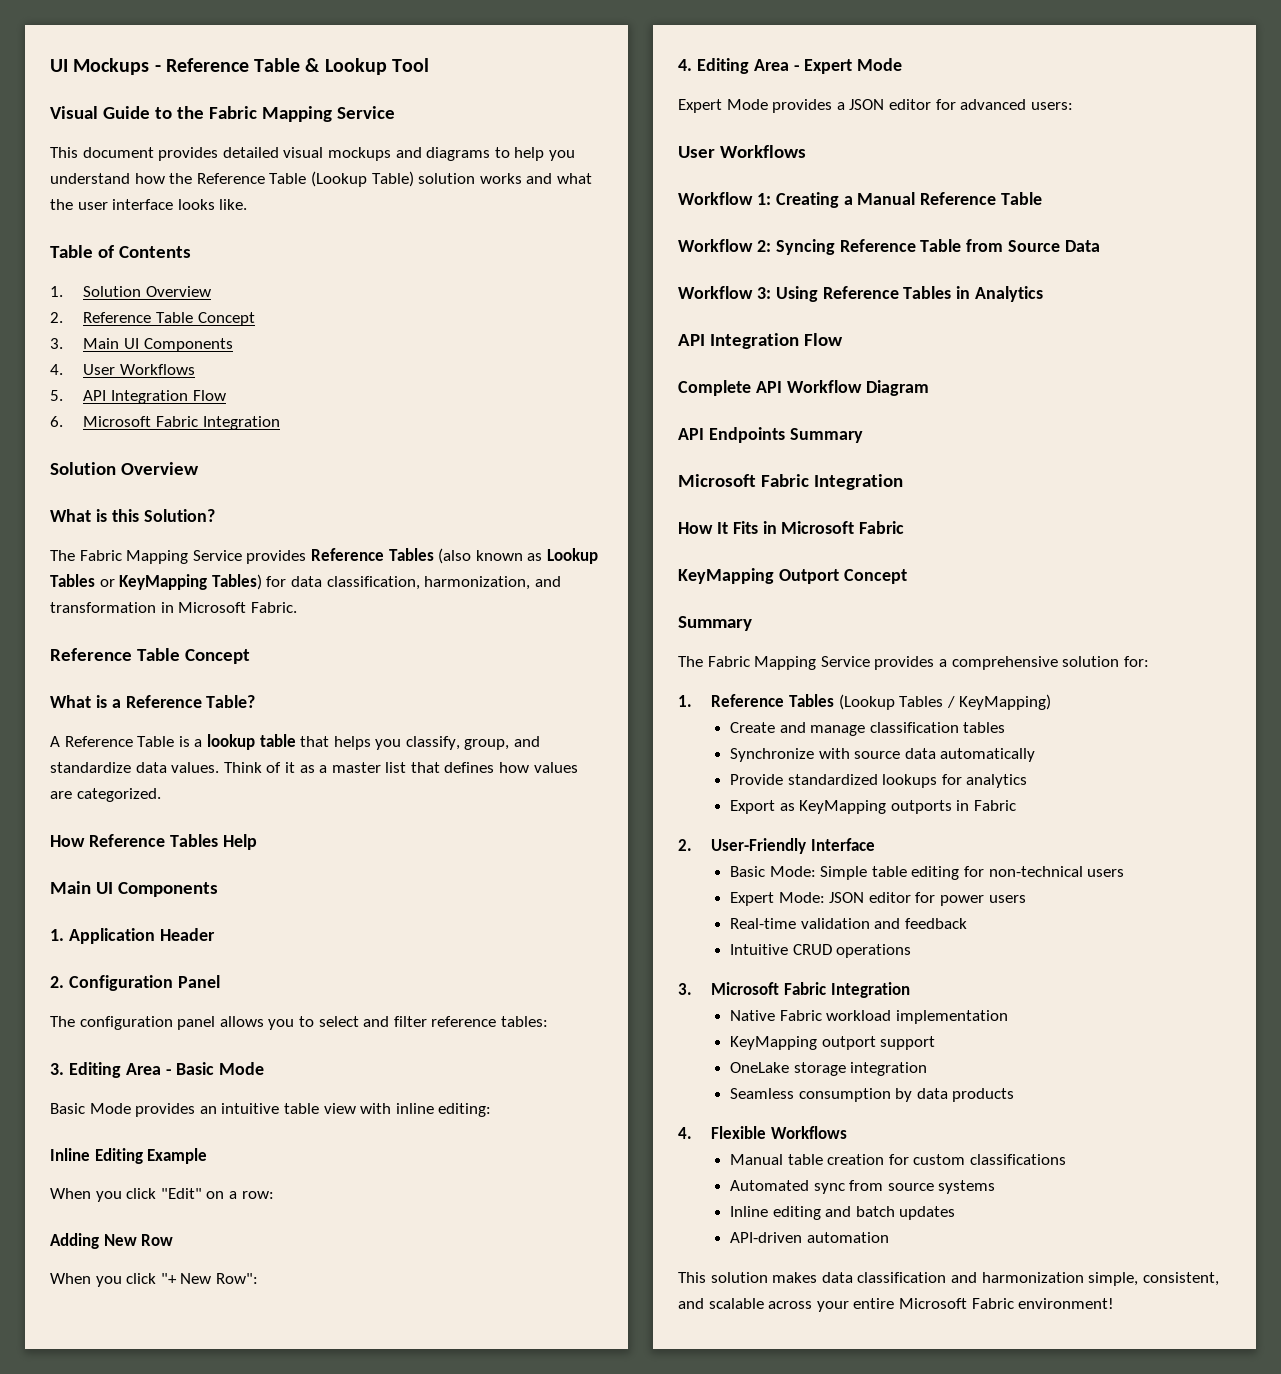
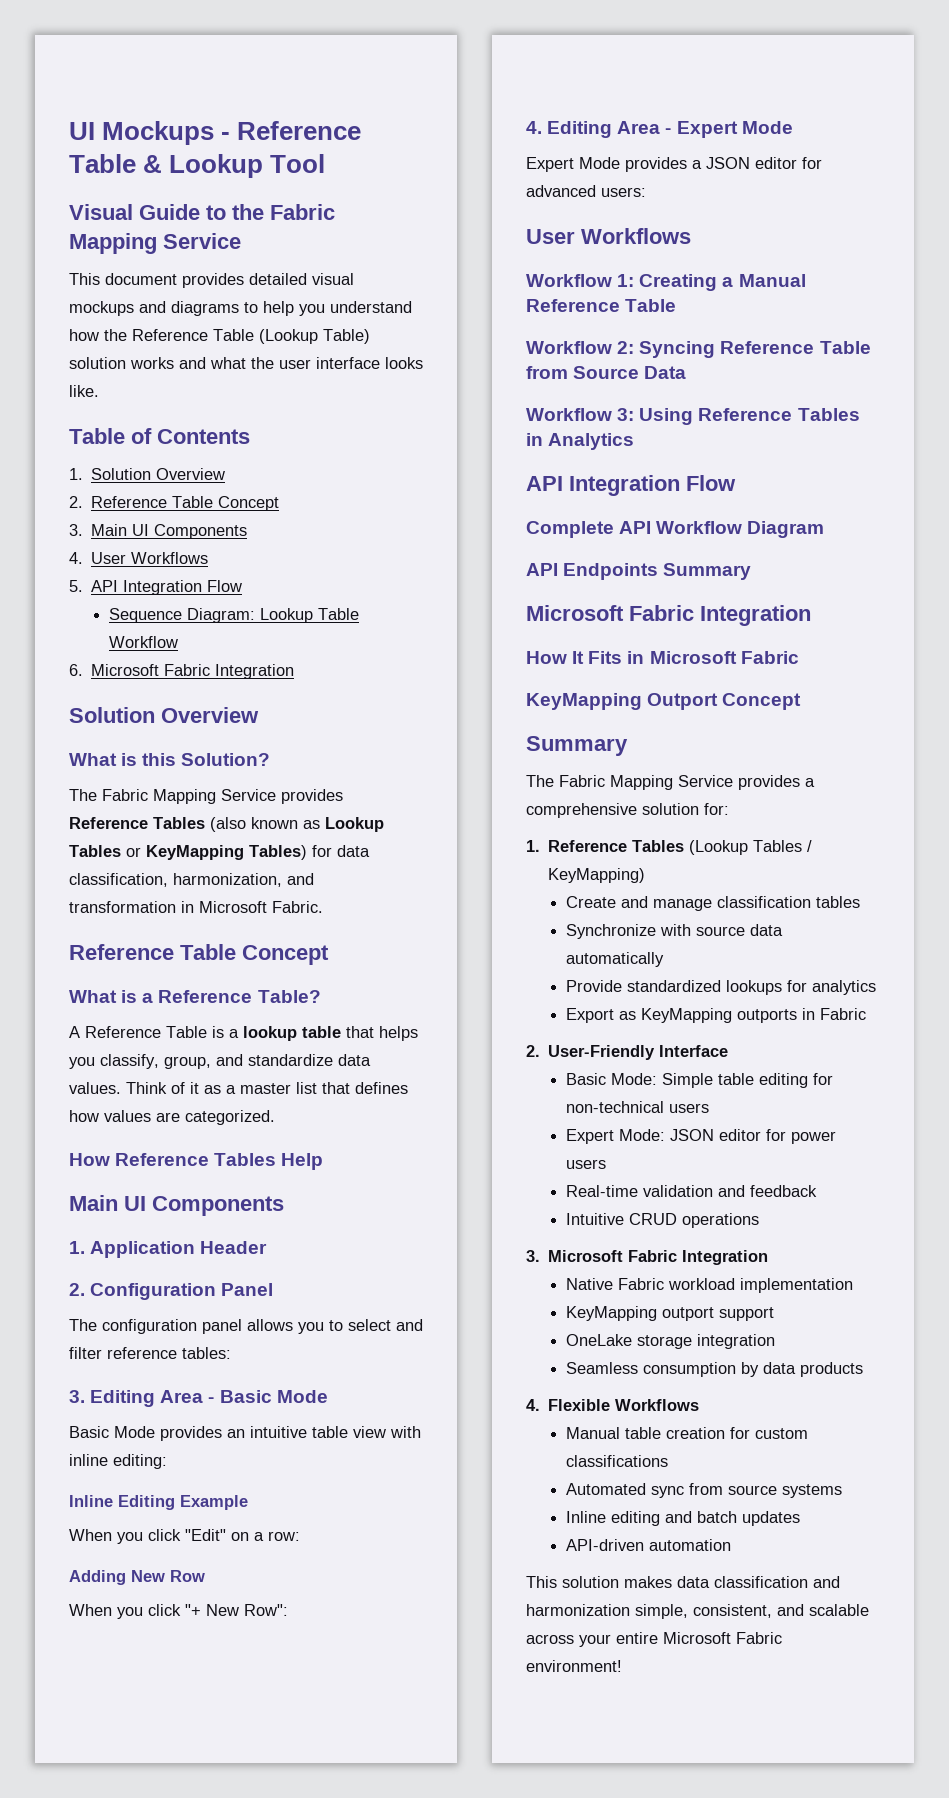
(226, 395) none -> [108,608,359,623] [108,636,178,648] // Sequence Diagram: Lookup Table Workflow

